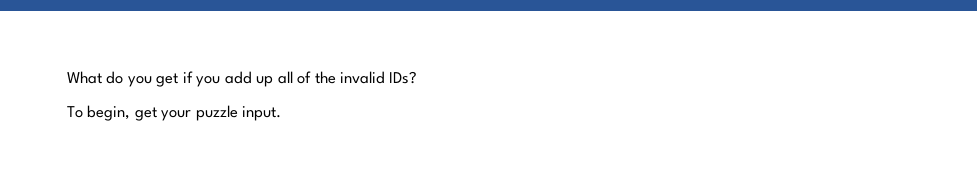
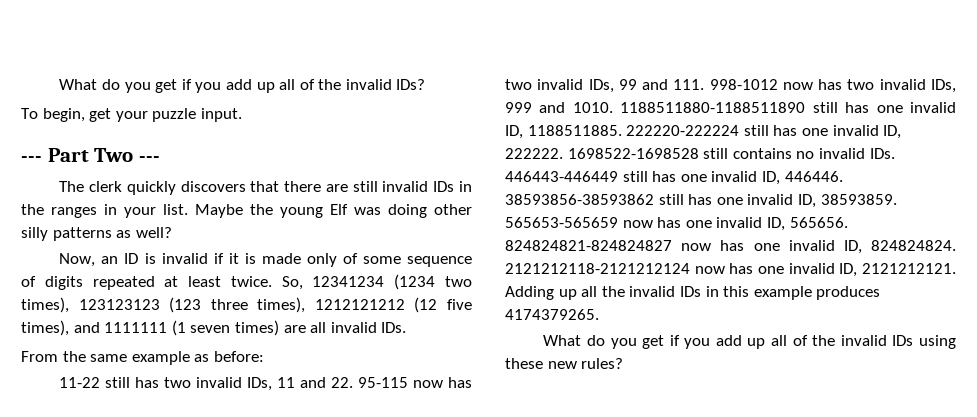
(282, 113) none -> [21,148,160,162] [59,181,473,195] [21,204,472,218] [21,227,172,241] [59,253,472,267] [21,274,472,290] [21,297,472,313] [21,320,407,336] [21,351,264,365] [59,377,472,391] [505,79,956,93] [505,102,956,113] [505,125,902,139] [505,148,895,159] [505,171,843,185] [505,194,897,208] [505,217,848,231] [505,240,956,254] [505,263,956,277] [505,286,881,300] [505,309,599,320] [543,335,956,349] [505,358,624,369] // --- Part Two --- // The clerk quickly discovers that there are still invalid IDs in the ranges in your list. Maybe the young Elf was doing other silly patterns as well? // Now, an ID is invalid if it is made only of some sequence of digits repeated at least twice. So, 12341234 (1234 two times), 123123123 (123 three times), 1212121212 (12 five times), and 1111111 (1 seven times) are all invalid IDs. // From the same example as before: // 11-22 still has two invalid IDs, 11 and 22. 95-115 now has two invalid IDs, 99 and 111. 998-1012 now has two invalid IDs, 999 and 1010. 1188511880-1188511890 still has one invalid ID, 1188511885. 222220-222224 still has one invalid ID, 222222. 1698522-1698528 still contains no invalid IDs. 446443-446449 still has one invalid ID, 446446. 38593856-38593862 still has one invalid ID, 38593859. 565653-565659 now has one invalid ID, 565656. 824824821-824824827 now has one invalid ID, 824824824. 2121212118-2121212124 now has one invalid ID, 2121212121. Adding up all the invalid IDs in this example produces 4174379265. // What do you get if you add up all of the invalid IDs using these new rules?

